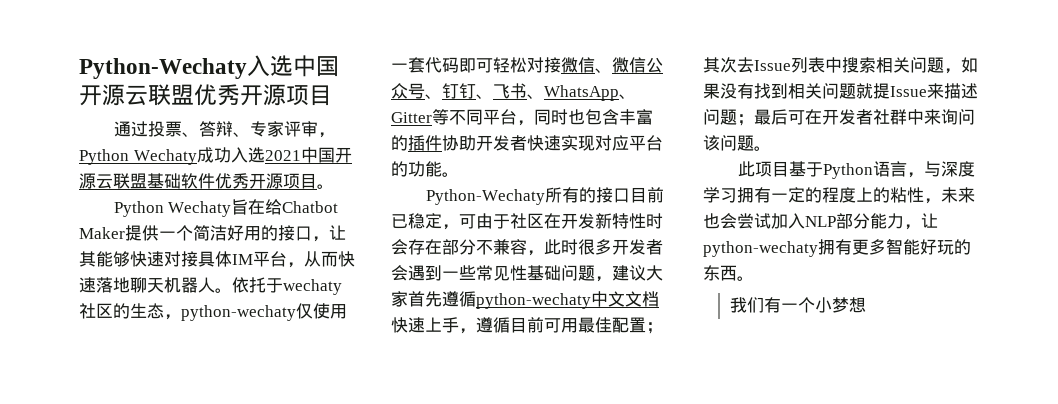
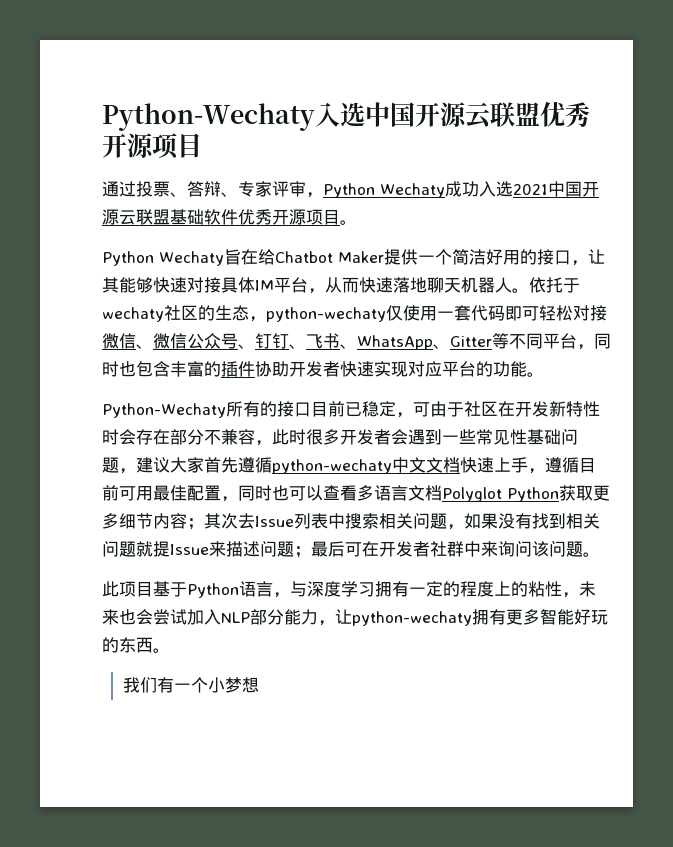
(646, 325) none -> [221,485,610,502] [102,513,187,529] ，同时也可以查看多语言文档Polyglot Python获取更多细节内容

